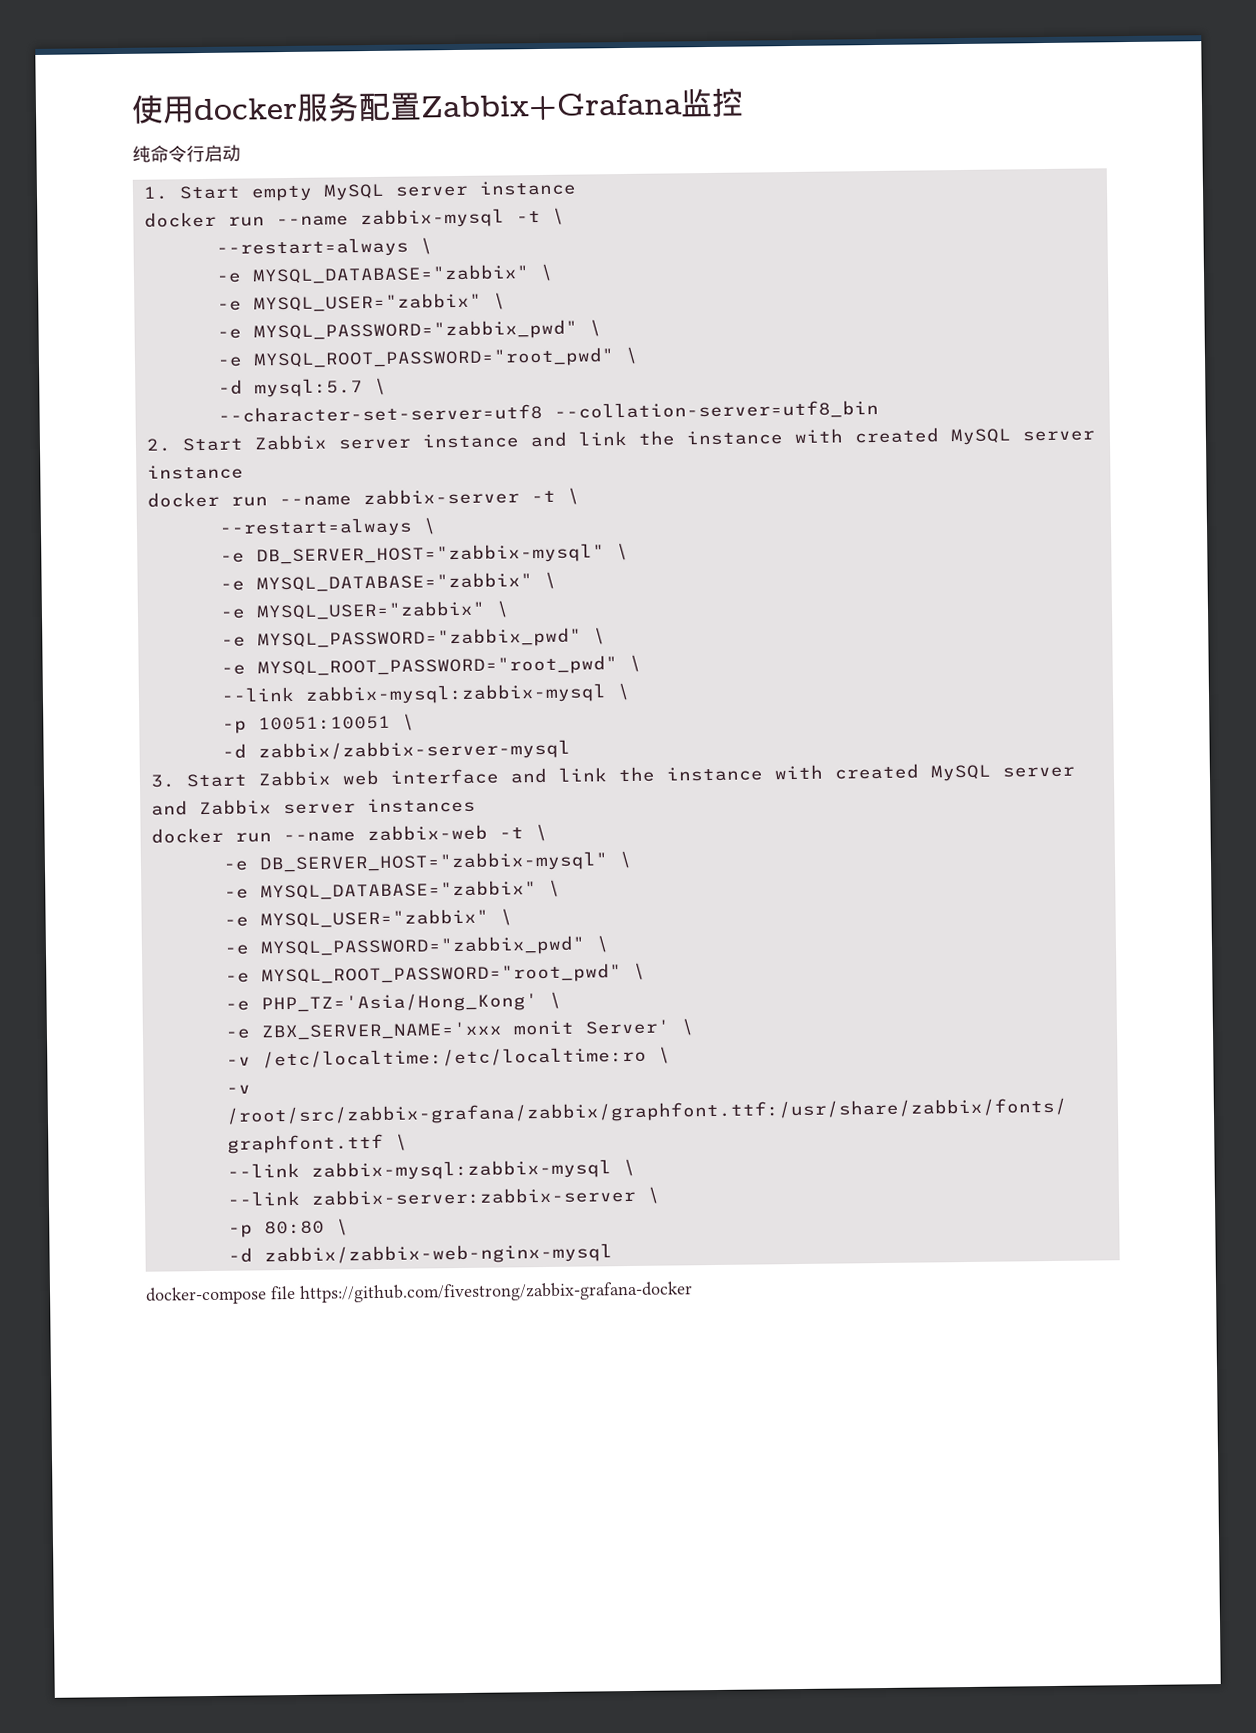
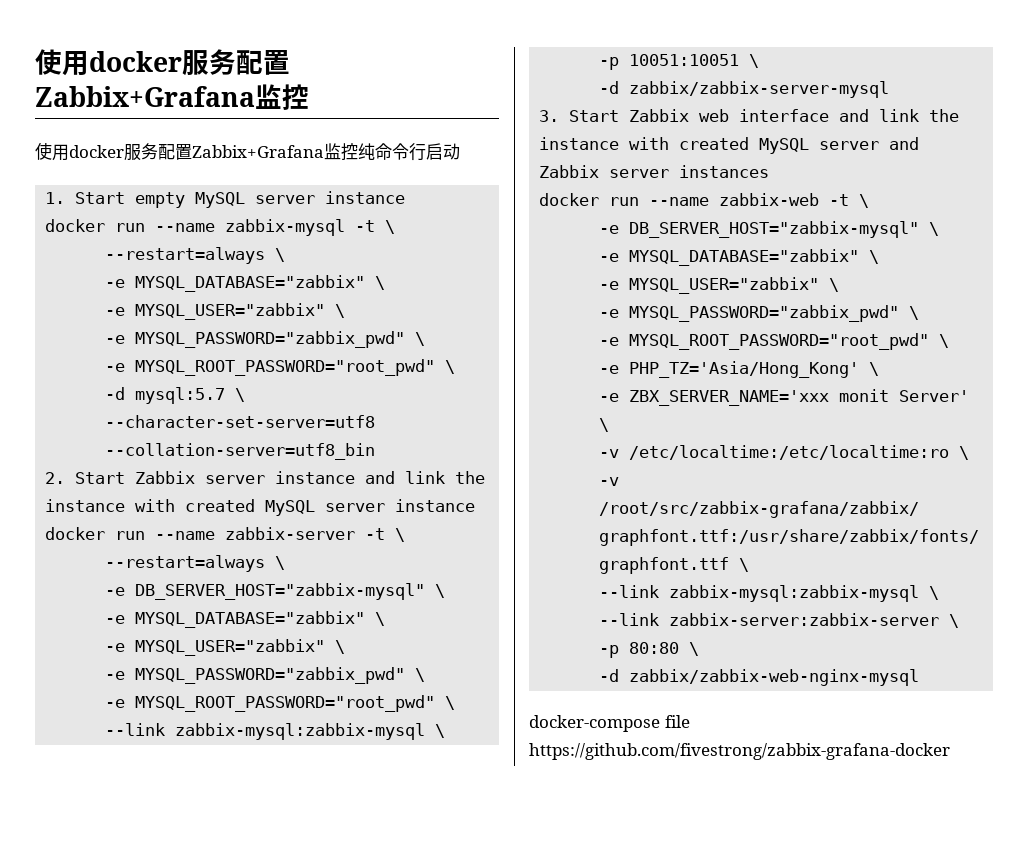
(744, 102) none -> [35,142,358,161] 使用docker服务配置Zabbix+Grafana监控

